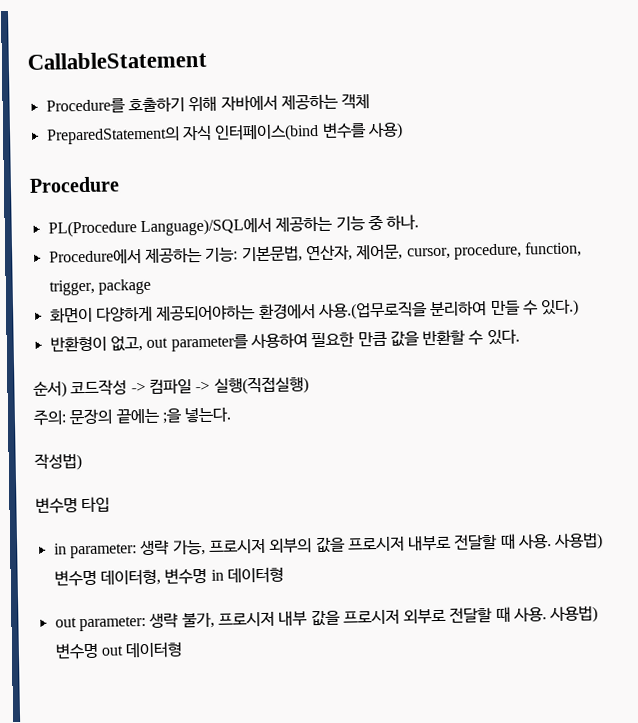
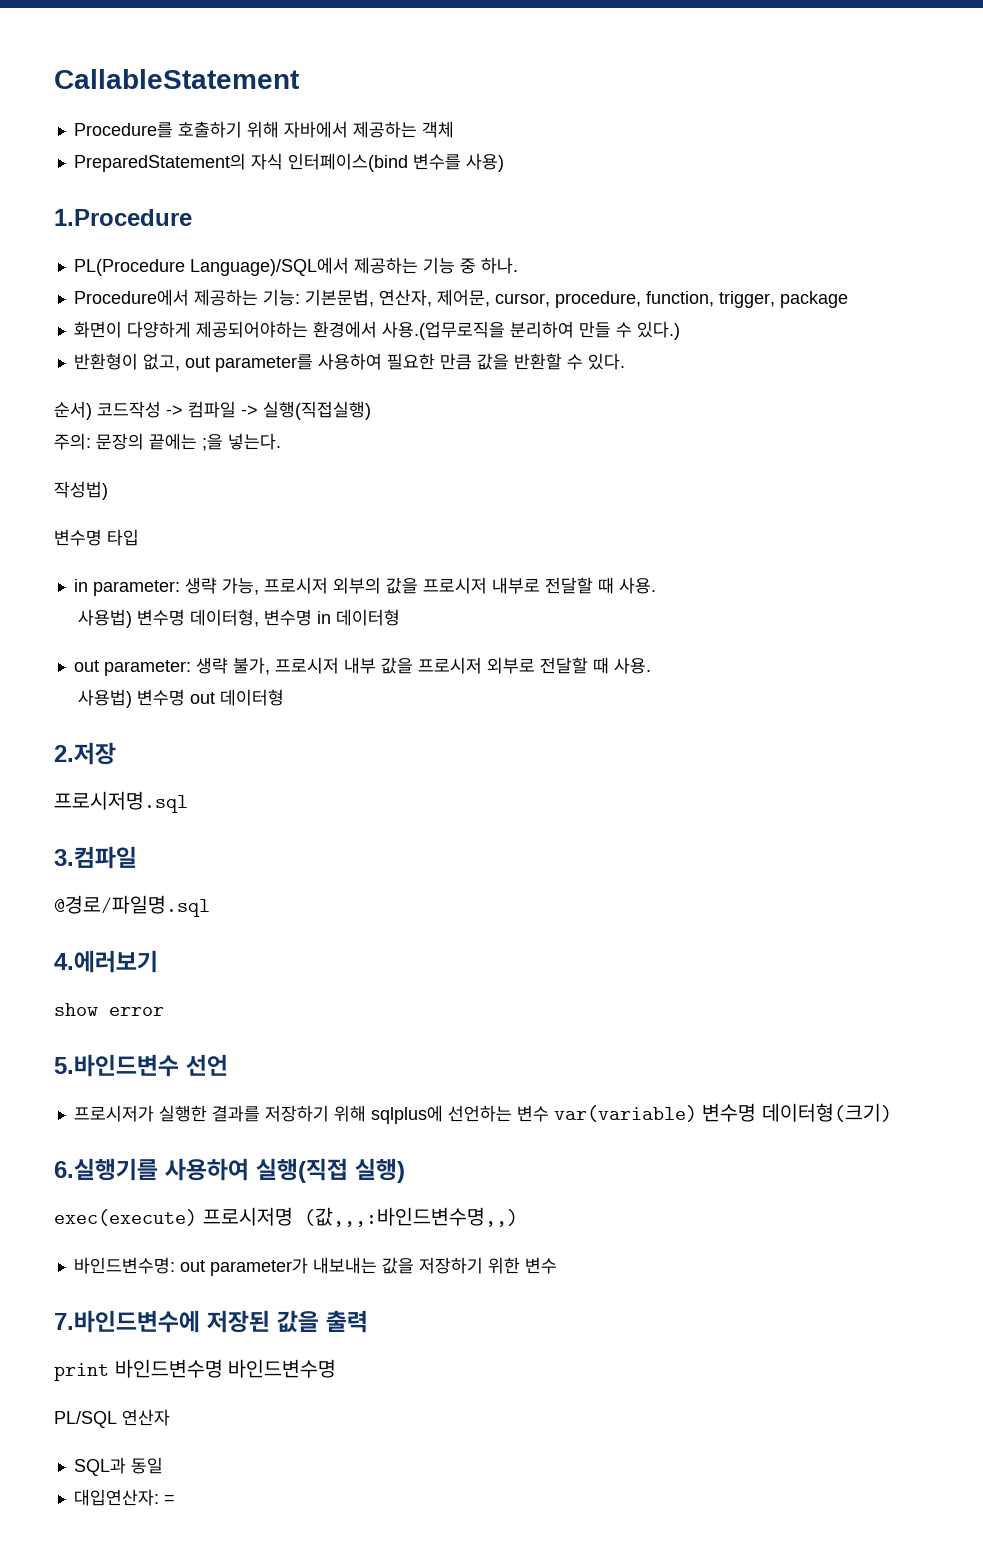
[29,176,120,193] Procedure -> [54,209,192,226] 1.Procedure
(553, 541) none -> (656, 585) //
(548, 614) none -> (651, 665) //
(184, 650) none -> [54,742,116,765] [54,791,188,813] [54,846,137,869] [54,895,210,917] [54,950,158,973] [54,1003,164,1016] [54,1054,228,1077] [73,1103,892,1124] [54,1158,405,1183] [54,1207,518,1227] [73,1257,557,1276] [54,1310,368,1333] [54,1359,337,1381] [54,1409,170,1428] [73,1457,163,1476] [73,1489,175,1506] // 2.저장 // 프로시저명.sql // 3.컴파일 // @경로/파일명.sql // 4.에러보기 // show error // 5.바인드변수 선언 // 프로시저가 실행한 결과를 저장하기 위해 sqlplus에 선언하는 변수 var(variable) 변수명 데이터형(크기) // 6.실행기를 사용하여 실행(직접 실행) // exec(execute) 프로시저명 (값,,,:바인드변수명,,) // 바인드변수명: out parameter가 내보내는 값을 저장하기 위한 변수 // 7.바인드변수에 저장된 값을 출력 // print 바인드변수명 바인드변수명 // PL/SQL 연산자 // SQL과 동일 // 대입연산자: =

